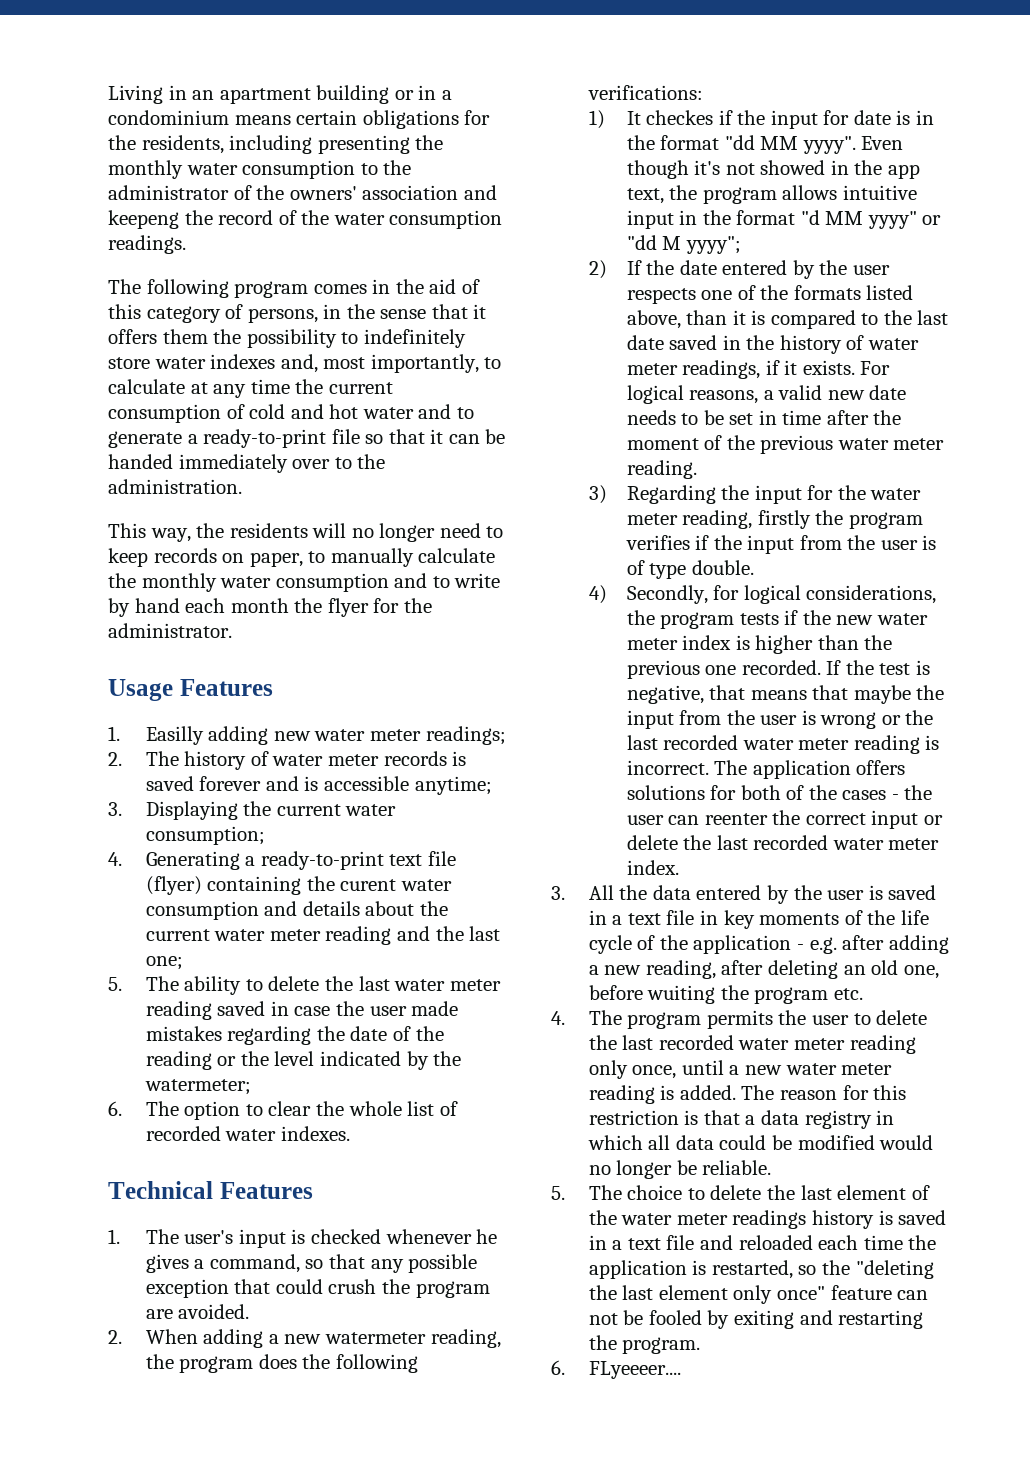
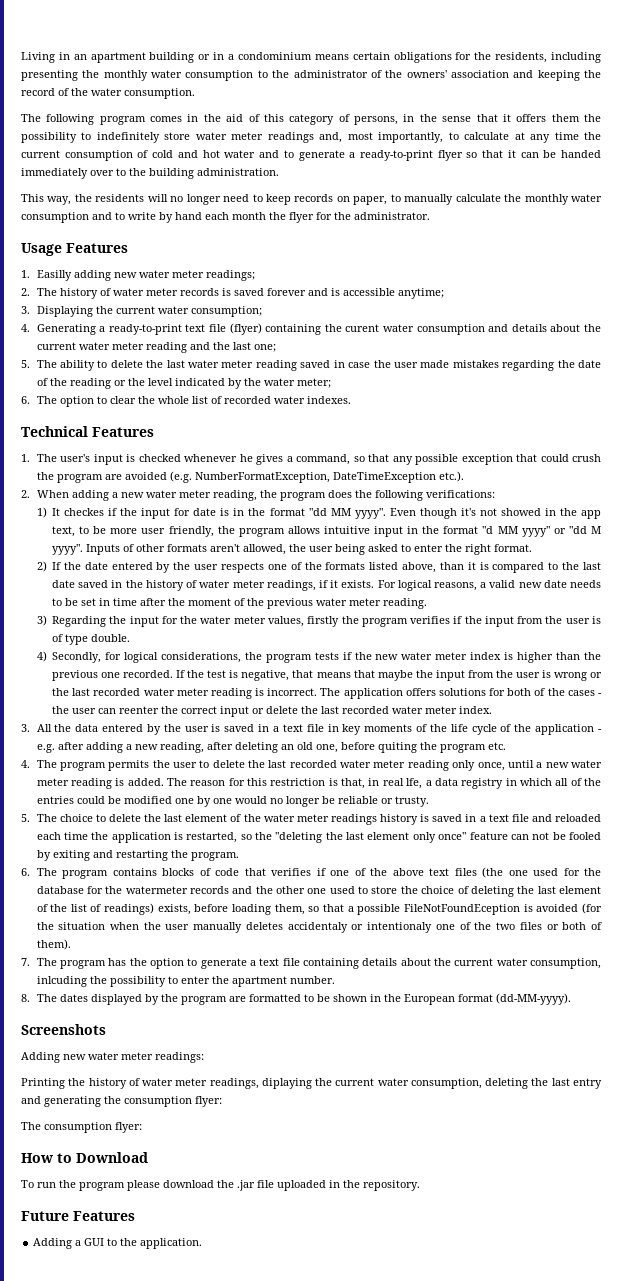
[108,210,179,229] keepeng -> [537,70,580,81] keeping
[389,210,503,229] [108,235,186,254] consumption readings. -> [124,88,195,99] consumption.
[210,354,276,369] indexes -> [231,132,314,143] meter readings
[331,429,360,444] file -> [437,150,463,161] flyer
(386, 461) none -> [149,168,194,179] building
[144,1079,251,1095] watermeter; -> [263,378,331,388] water meter;
[178,1304,250,1319] avoided. -> [124,471,464,483] avoided (e.g. NumberFormatException, DateTimeException etc.).
[324,1332,426,1344] watermeter -> [145,490,211,498] water meter
(664, 196) none -> [79,526,214,537] to be more user friendly,
[685,236,741,254] yyyy"; -> [52,544,533,555] yyyy". Inputs of other formats aren't allowed, the user being asked to enter the right format.
[682,510,753,529] reading, -> [267,616,304,627] values,
[647,985,716,1004] wuiting -> [377,742,417,753] quiting
[703,1110,740,1125] that -> [341,778,423,789] that, in real lfe,
[675,1135,875,1150] data could be modified -> [570,778,602,786] [36,796,232,807] of the entries could be modified one by one
[702,1160,772,1175] reliable. -> [337,796,429,807] reliable or trusty.
[588,1361,681,1379] FLyeeeer.... -> [36,867,601,879] [36,886,602,897] [36,903,603,915] [36,922,603,933] [36,939,71,950] [21,958,602,969] [36,976,335,987] [21,993,571,1005] [21,1024,106,1035] [21,1052,204,1063] [21,1078,602,1089] [21,1096,222,1107] [21,1122,142,1133] [21,1152,148,1163] [21,1180,420,1191] [21,1211,135,1221] [33,1238,203,1249] The program contains blocks of code that verifies if one of the above text files (the one used for the database for the watermeter records and the other one used to store the choice of deleting the last element of the list of readings) exists, before loading them, so that a possible FileNotFoundEception is avoided (for the situation when the user manually deletes accidentaly or intentionaly one of the two files or both of them). // 7. The program has the option to generate a text file containing details about the current water consumption, inlcuding the possibility to enter the apartment number. // 8. The dates displayed by the program are formatted to be shown in the European format (dd-MM-yyyy). // Screenshots // Adding new water meter readings: // Printing the history of water meter readings, diplaying the current water consumption, deleting the last entry and generating the consumption flyer: // The consumption flyer: // How to Download // To run the program please download the .jar file uploaded in the repository. // Future Features // Adding a GUI to the application.

